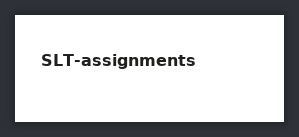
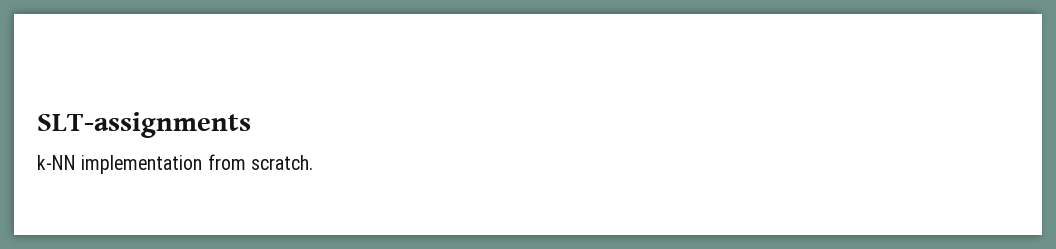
(196, 61) none -> [37,154,313,174] // k-NN implementation from scratch.

